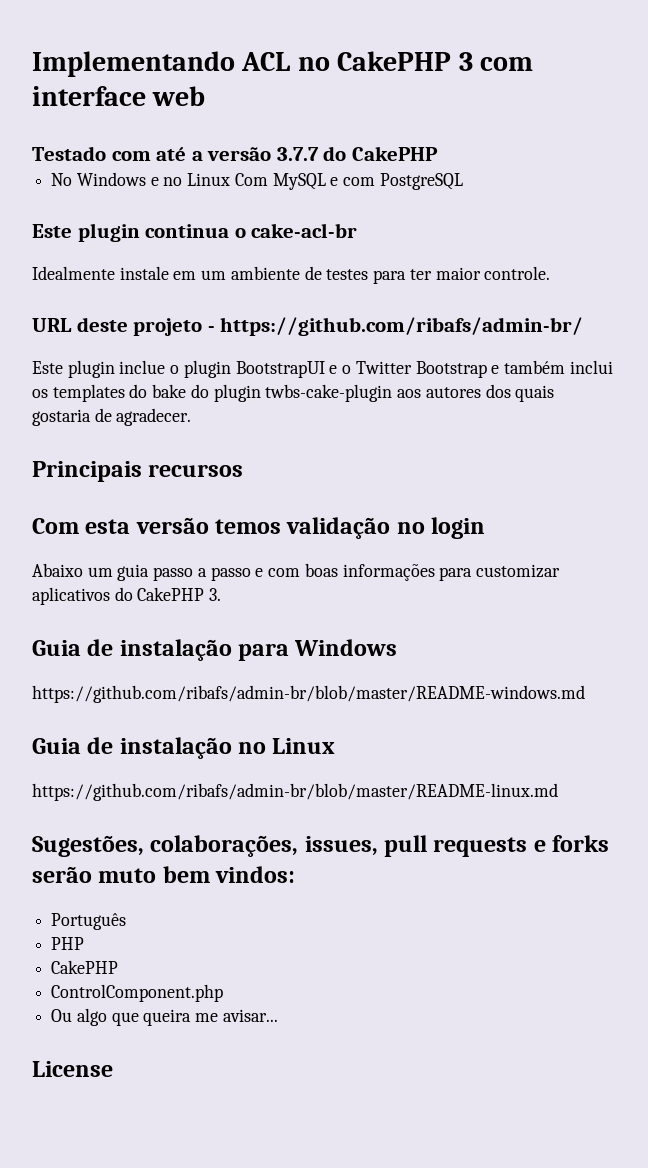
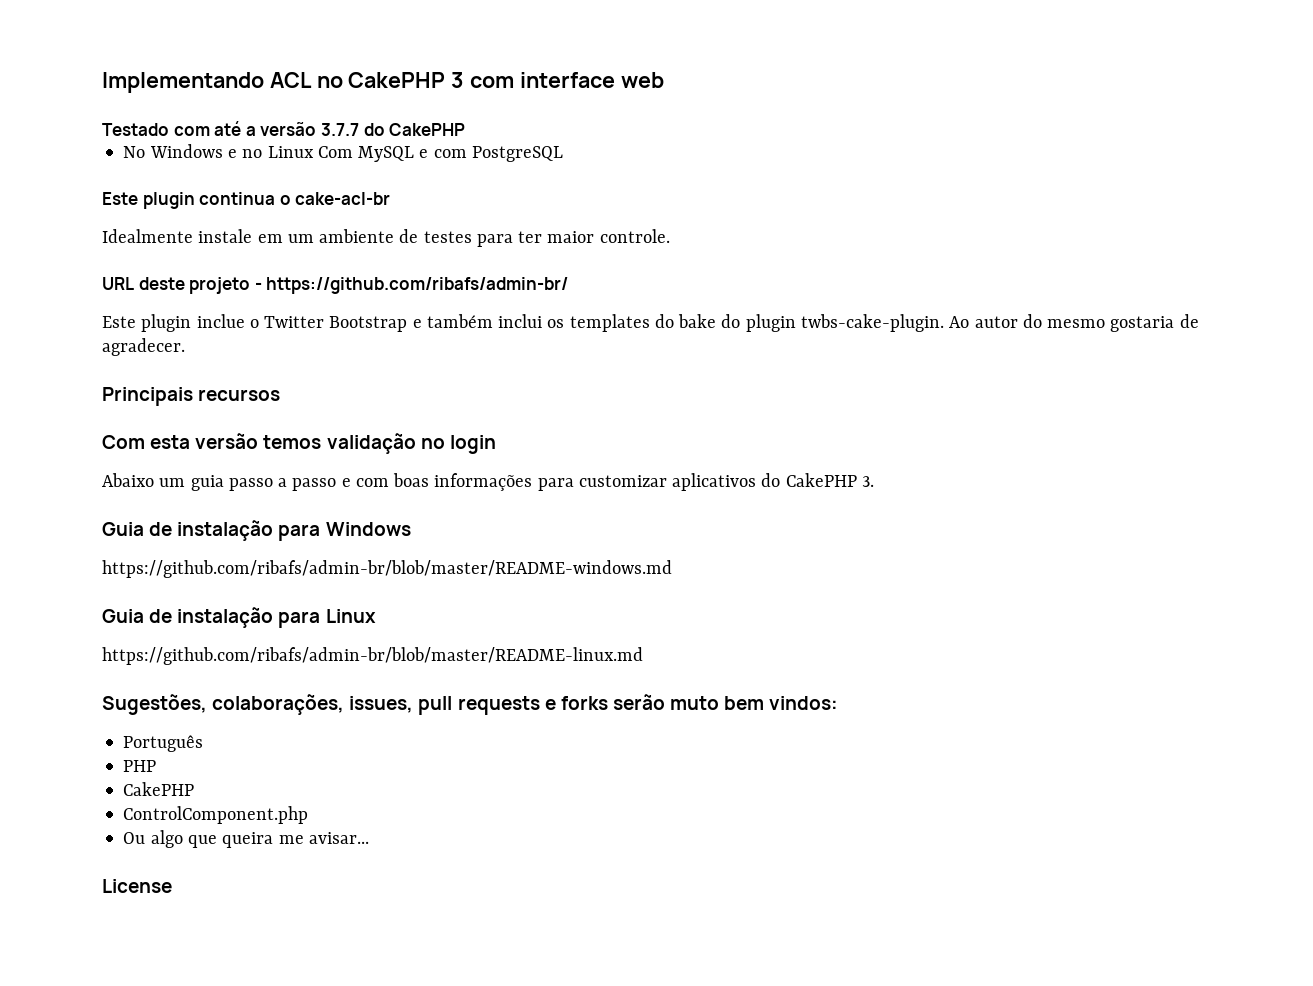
[183,360,352,378] plugin BootstrapUI e o -> (259, 323) none
[265,384,555,402] twbs-cake-plugin aos autores dos quais -> [800,314,1106,332] twbs-cake-plugin. Ao autor do mesmo
[238,742,267,754] no -> [278,611,321,628] para

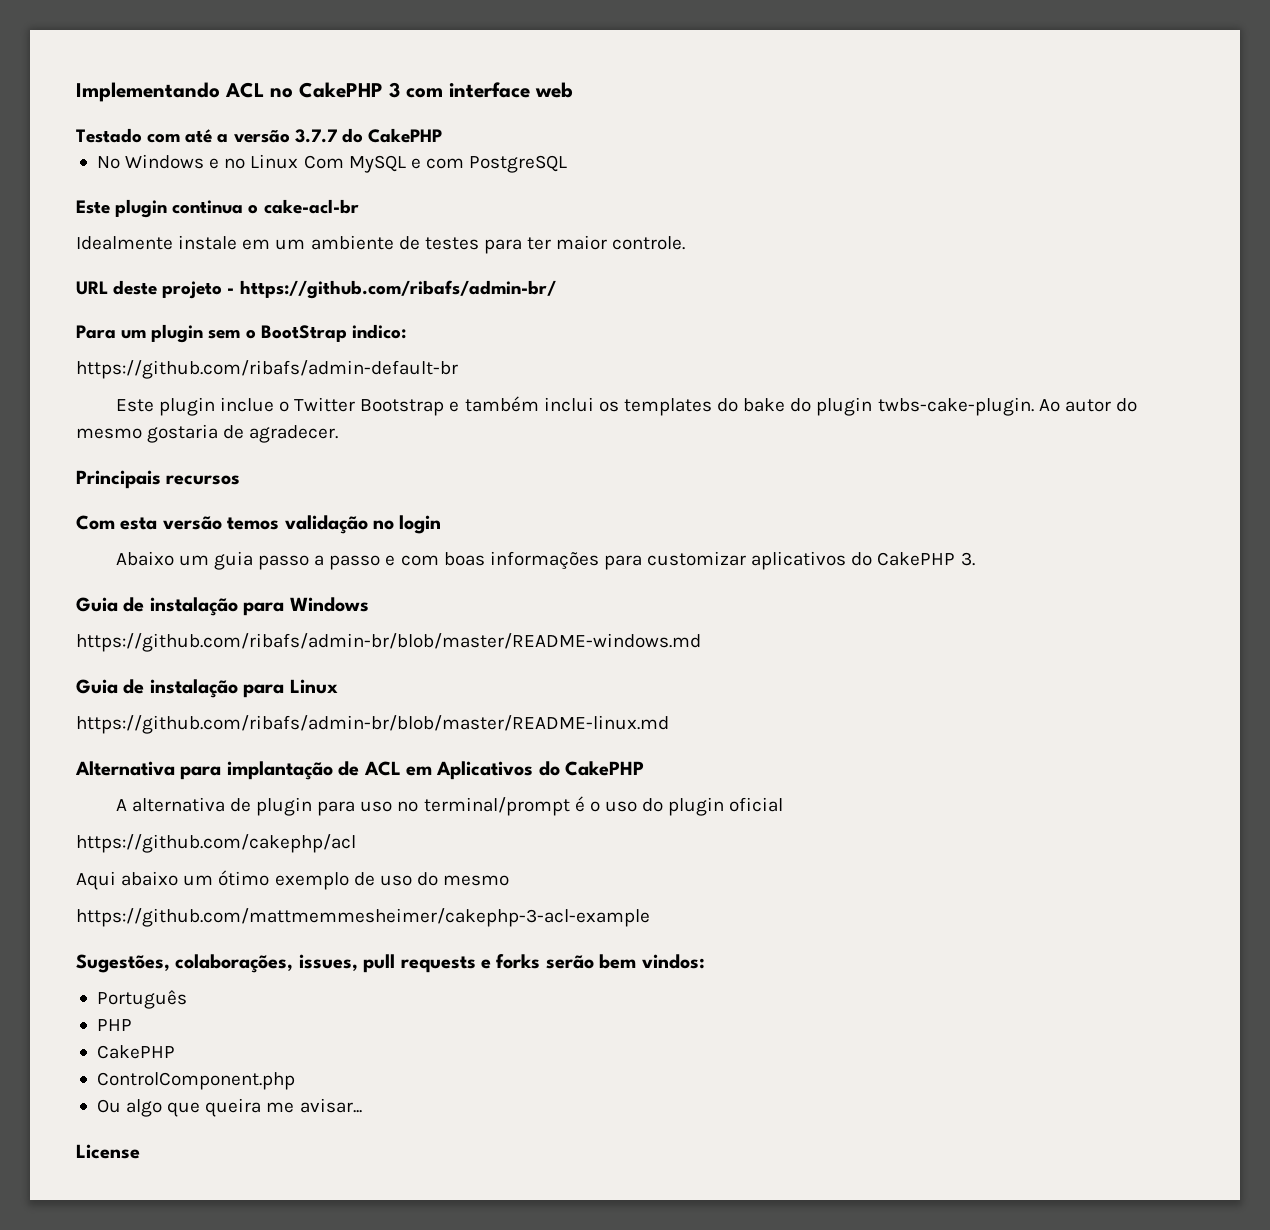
(569, 285) none -> [76,324,406,343] [76,360,458,379] // Para um plugin sem o BootStrap indico: // https://github.com/ribafs/admin-default-br
(643, 656) none -> [75,761,645,780] [115,796,784,816] [76,834,356,853] [76,870,510,890] [76,908,650,927] // Alternativa para implantação de ACL em Aplicativos do CakePHP // A alternativa de plugin para uso no terminal/prompt é o uso do plugin oficial // https://github.com/cakephp/acl // Aqui abaixo um ótimo exemplo de uso do mesmo // https://github.com/mattmemmesheimer/cakephp-3-acl-example
[670,696,720,710] muto -> (594, 962) none

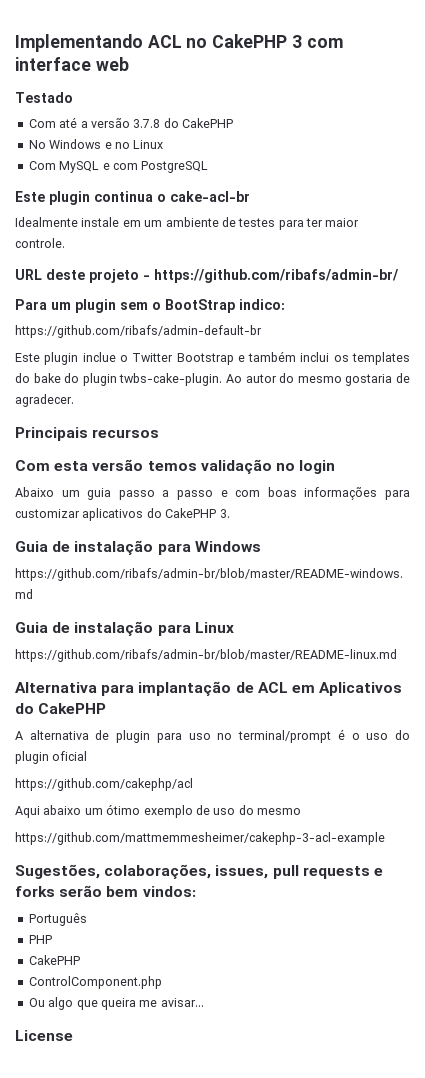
[147,133,181,143] com -> [28,119,56,128] // Com
[294,129,337,143] 3.7.7 -> [133,119,161,128] 3.7.8
(299, 161) none -> (164, 144) //

